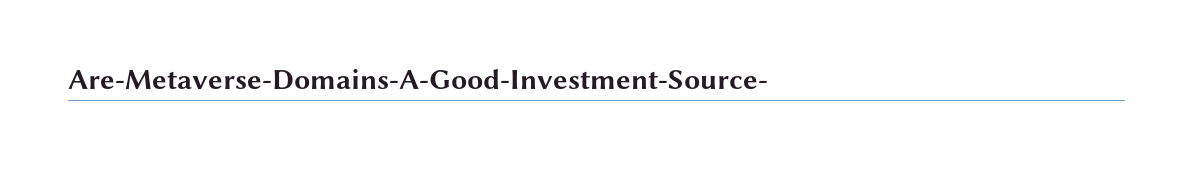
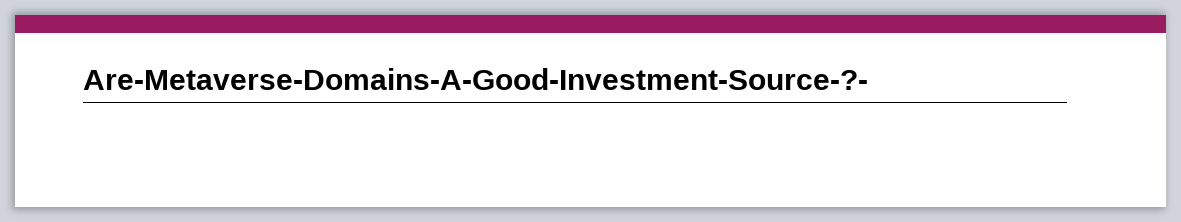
[68,69,768,90] Are-Metaverse-Domains-A-Good-Investment-Source- -> [83,68,868,90] Are-Metaverse-Domains-A-Good-Investment-Source-?-

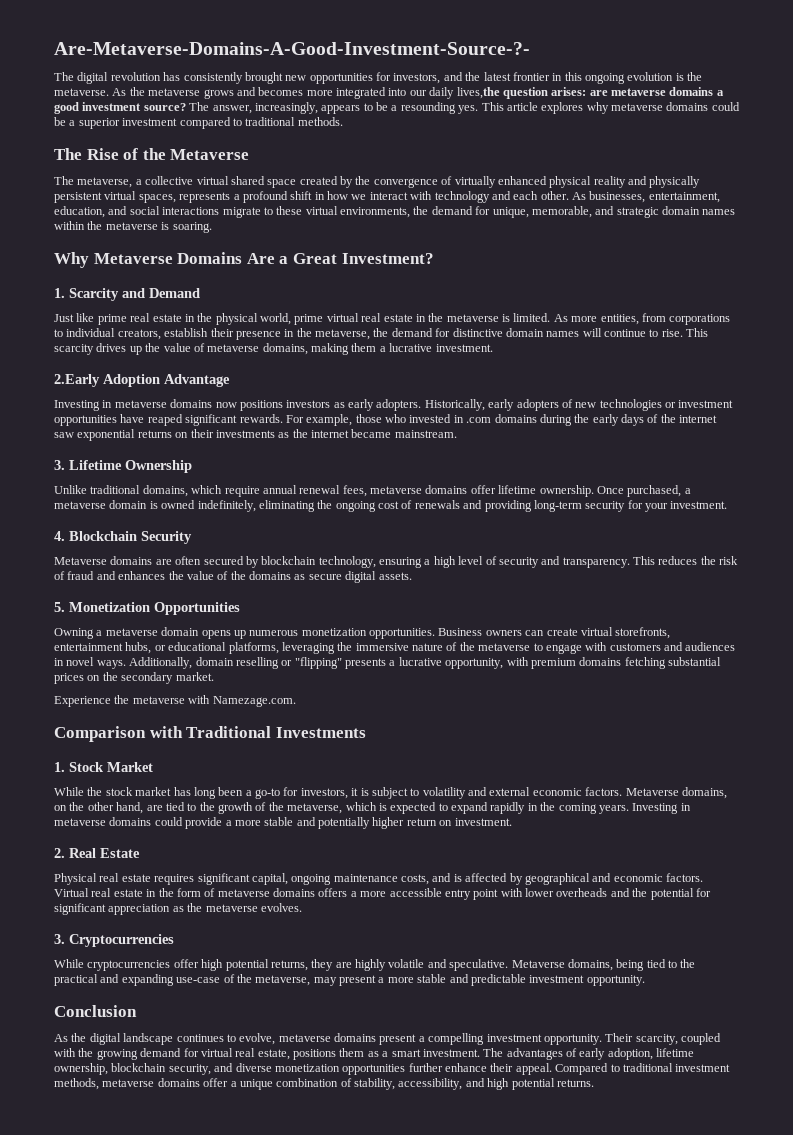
(868, 79) none -> [54,72,703,84] [54,87,724,99] [54,102,740,114] [54,117,343,129] [54,148,250,160] [54,176,701,188] [54,191,720,203] [54,206,736,218] [54,221,212,233] [54,252,434,268] [54,288,200,301] [54,313,731,325] [54,328,709,340] [54,343,493,355] [54,374,230,387] [54,399,734,411] [54,414,718,426] [54,429,457,441] [54,460,192,473] [54,485,691,497] [54,500,728,512] [54,531,192,544] [54,556,739,568] [54,571,412,583] [54,602,240,615] [54,627,671,639] [54,642,736,654] [54,657,721,669] [54,672,214,684] [54,695,296,707] [54,726,366,742] [54,762,153,772] [54,787,727,799] [54,802,691,814] [54,817,512,829] [54,848,140,858] [54,873,703,885] [54,888,711,900] [54,903,302,915] [54,934,174,947] [54,959,696,971] [54,974,645,986] [54,1005,137,1017] [54,1033,721,1045] [54,1048,695,1060] [54,1063,731,1075] [54,1078,594,1090] // The digital revolution has consistently brought new opportunities for investors, and the latest frontier in this ongoing evolution is the metaverse. As the metaverse grows and becomes more integrated into our daily lives,the question arises: are metaverse domains a good investment source? The answer, increasingly, appears to be a resounding yes. This article explores why metaverse domains could be a superior investment compared to traditional methods. // The Rise of the Metaverse // The metaverse, a collective virtual shared space created by the convergence of virtually enhanced physical reality and physically persistent virtual spaces, represents a profound shift in how we interact with technology and each other. As businesses, entertainment, education, and social interactions migrate to these virtual environments, the demand for unique, memorable, and strategic domain names within the metaverse is soaring. // Why Metaverse Domains Are a Great Investment? // 1. Scarcity and Demand // Just like prime real estate in the physical world, prime virtual real estate in the metaverse is limited. As more entities, from corporations to individual creators, establish their presence in the metaverse, the demand for distinctive domain names will continue to rise. This scarcity drives up the value of metaverse domains, making them a lucrative investment. // 2.Early Adoption Advantage // Investing in metaverse domains now positions investors as early adopters. Historically, early adopters of new technologies or investment opportunities have reaped significant rewards. For example, those who invested in .com domains during the early days of the internet saw exponential returns on their investments as the internet became mainstream. // 3. Lifetime Ownership // Unlike traditional domains, which require annual renewal fees, metaverse domains offer lifetime ownership. Once purchased, a metaverse domain is owned indefinitely, eliminating the ongoing cost of renewals and providing long-term security for your investment. // 4. Blockchain Security // Metaverse domains are often secured by blockchain technology, ensuring a high level of security and transparency. This reduces the risk of fraud and enhances the value of the domains as secure digital assets. // 5. Monetization Opportunities // Owning a metaverse domain opens up numerous monetization opportunities. Business owners can create virtual storefronts, entertainment hubs, or educational platforms, leveraging the immersive nature of the metaverse to engage with customers and audiences in novel ways. Additionally, domain reselling or "flipping" presents a lucrative opportunity, with premium domains fetching substantial prices on the secondary market. // Experience the metaverse with Namezage.com. // Comparison with Traditional Investments // 1. Stock Market // While the stock market has long been a go-to for investors, it is subject to volatility and external economic factors. Metaverse domains, on the other hand, are tied to the growth of the metaverse, which is expected to expand rapidly in the coming years. Investing in metaverse domains could provide a more stable and potentially higher return on investment. // 2. Real Estate // Physical real estate requires significant capital, ongoing maintenance costs, and is affected by geographical and economic factors. Virtual real estate in the form of metaverse domains offers a more accessible entry point with lower overheads and the potential for significant appreciation as the metaverse evolves. // 3. Cryptocurrencies // While cryptocurrencies offer high potential returns, they are highly volatile and speculative. Metaverse domains, being tied to the practical and expanding use-case of the metaverse, may present a more stable and predictable investment opportunity. // Conclusion // As the digital landscape continues to evolve, metaverse domains present a compelling investment opportunity. Their scarcity, coupled with the growing demand for virtual real estate, positions them as a smart investment. The advantages of early adoption, lifetime ownership, blockchain security, and diverse monetization opportunities further enhance their appeal. Compared to traditional investment methods, metaverse domains offer a unique combination of stability, accessibility, and high potential returns.

